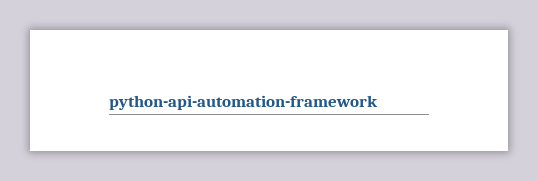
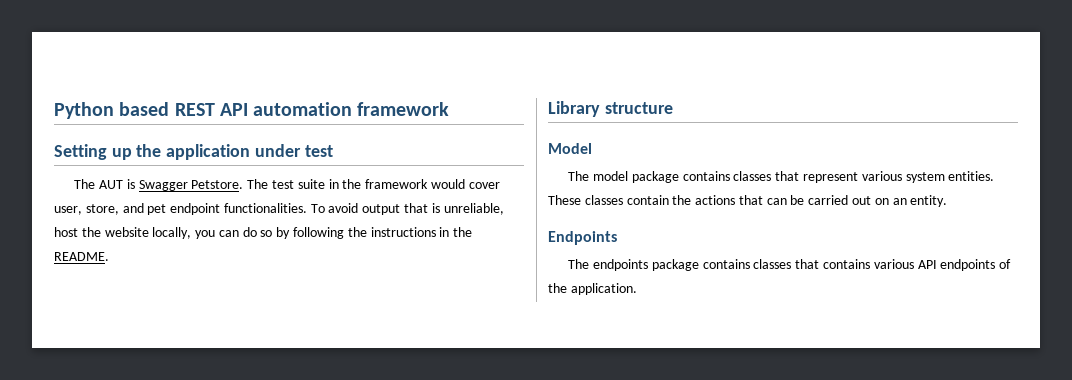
[109,95,378,110] python-api-automation-framework -> [54,102,450,119] [54,144,333,160] [74,179,500,191] [54,203,504,215] [54,227,473,239] [54,252,109,261] [548,101,673,117] [548,143,592,154] [568,171,995,183] [548,195,948,207] [548,231,617,245] [568,259,1012,271] [548,283,637,295] Python based REST API automation framework // Setting up the application under test // The AUT is Swagger Petstore. The test suite in the framework would cover user, store, and pet endpoint functionalities. To avoid output that is unreliable, host the website locally, you can do so by following the instructions in the README. // Library structure // Model // The model package contains classes that represent various system entities. These classes contain the actions that can be carried out on an entity. // Endpoints // The endpoints package contains classes that contains various API endpoints of the application.

